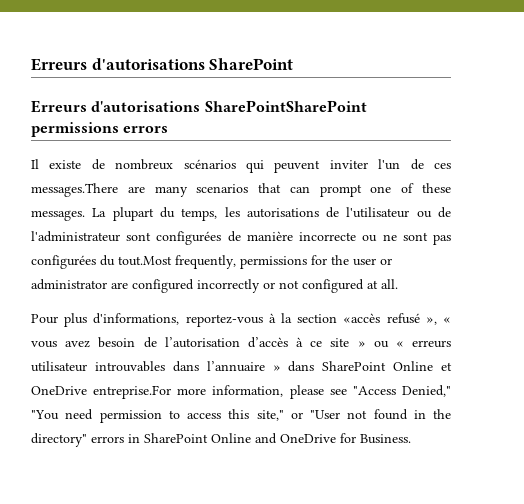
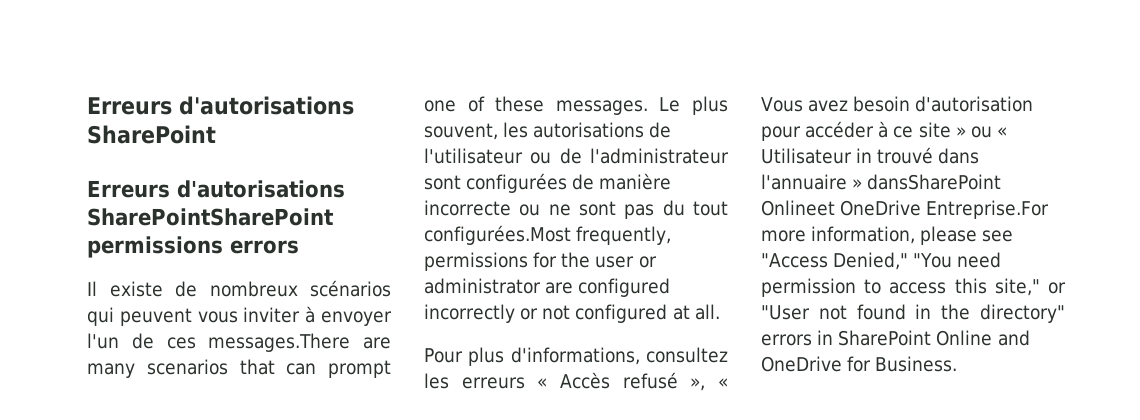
[329,160,368,169] inviter -> [197,306,393,326] vous inviter à envoyer
[92,207,218,221] La plupart du temps, -> [659,96,728,115] [424,123,498,140] Le plus souvent,
[31,255,172,269] configurées du tout.Most -> [662,200,728,216] [424,225,571,245] du tout configurées.Most
[185,313,381,327] reportez-vous à la section «accès -> [646,347,728,363] [424,372,610,389] consultez les erreurs « Accès
[31,341,57,348] vous -> [761,97,803,112] Vous
[143,337,288,348] de l’autorisation d’accès -> [915,96,1034,112] [761,121,875,141] d'autorisation pour accéder
[412,340,452,348] [31,361,452,372] [31,385,172,399] erreurs utilisateur introuvables dans l’annuaire » dans SharePoint Online et OneDrive entreprise.For -> [761,147,980,164] [761,174,1002,190] [761,200,1050,219] Utilisateur in trouvé dans l'annuaire » dansSharePoint Onlineet OneDrive Entreprise.For

